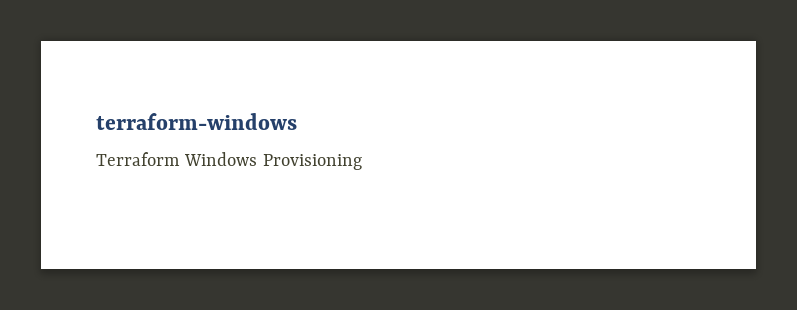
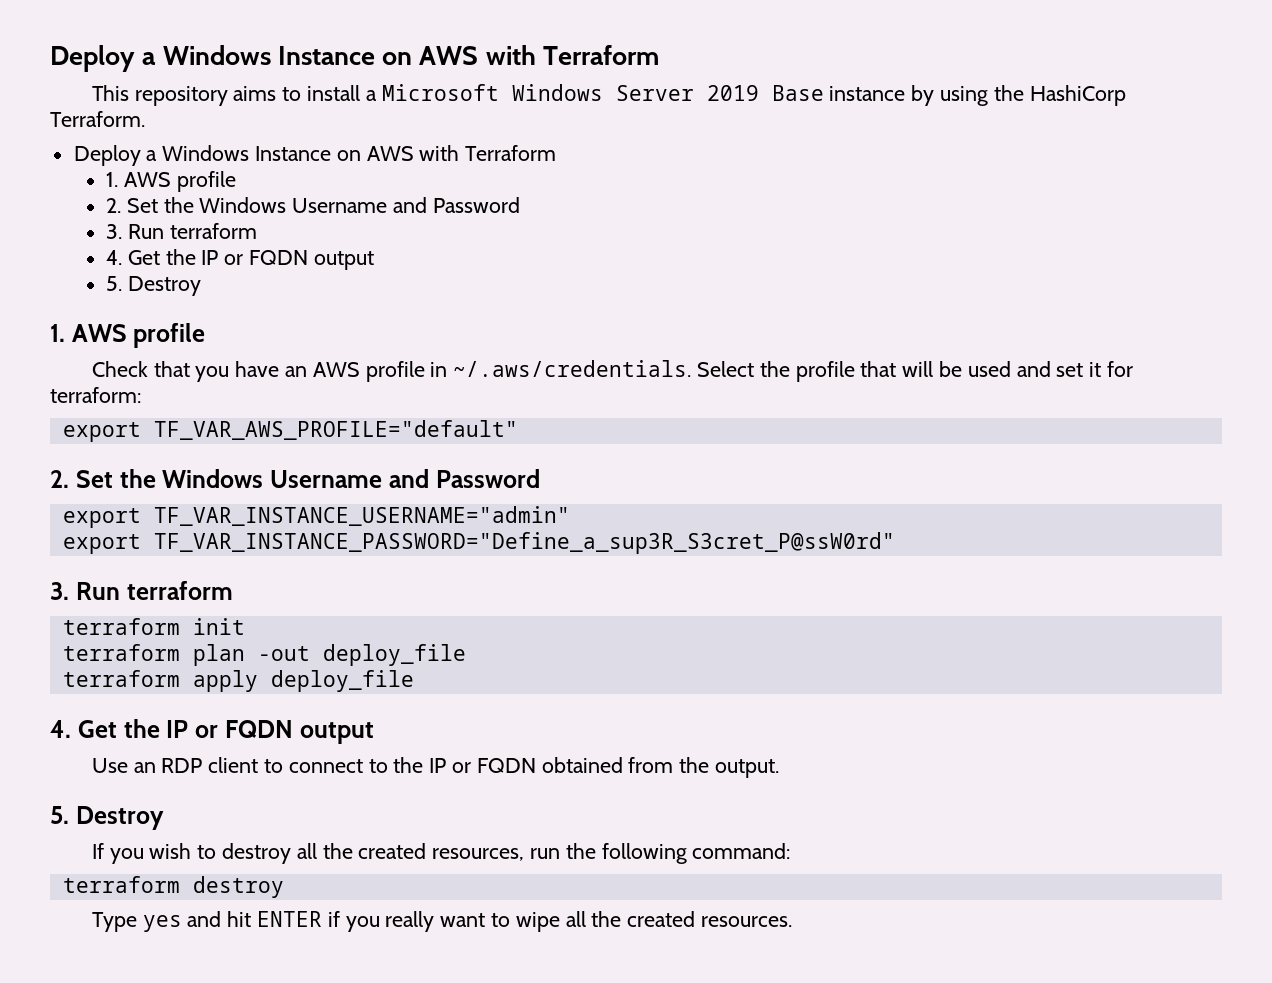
[96,113,297,130] [96,152,362,170] terraform-windows // Terraform Windows Provisioning -> [50,45,660,72] [91,84,1126,106] [50,111,145,127] [73,145,557,166] [106,171,236,192] [106,197,520,213] [106,223,257,239] [106,249,374,270] [106,276,201,296] [50,323,206,348] [91,360,1134,382] [50,387,141,403] [62,420,518,442] [50,469,540,488] [62,506,570,528] [62,532,895,554] [50,581,233,600] [62,618,245,635] [62,644,466,666] [62,670,414,692] [50,719,374,744] [91,757,780,778] [50,806,164,830] [91,843,791,864] [62,876,284,898] [91,911,793,932] Deploy a Windows Instance on AWS with Terraform // This repository aims to install a Microsoft Windows Server 2019 Base instance by using the HashiCorp Terraform. // Deploy a Windows Instance on AWS with Terraform // 1. AWS profile // 2. Set the Windows Username and Password // 3. Run terraform // 4. Get the IP or FQDN output // 5. Destroy // 1. AWS profile // Check that you have an AWS profile in ~/.aws/credentials. Select the profile that will be used and set it for terraform: // export TF_VAR_AWS_PROFILE="default" // 2. Set the Windows Username and Password // export TF_VAR_INSTANCE_USERNAME="admin" // export TF_VAR_INSTANCE_PASSWORD="Define_a_sup3R_S3cret_P@ssW0rd" // 3. Run terraform // terraform init // terraform plan -out deploy_file // terraform apply deploy_file // 4. Get the IP or FQDN output // Use an RDP client to connect to the IP or FQDN obtained from the output. // 5. Destroy // If you wish to destroy all the created resources, run the following command: // terraform destroy // Type yes and hit ENTER if you really want to wipe all the created resources.

